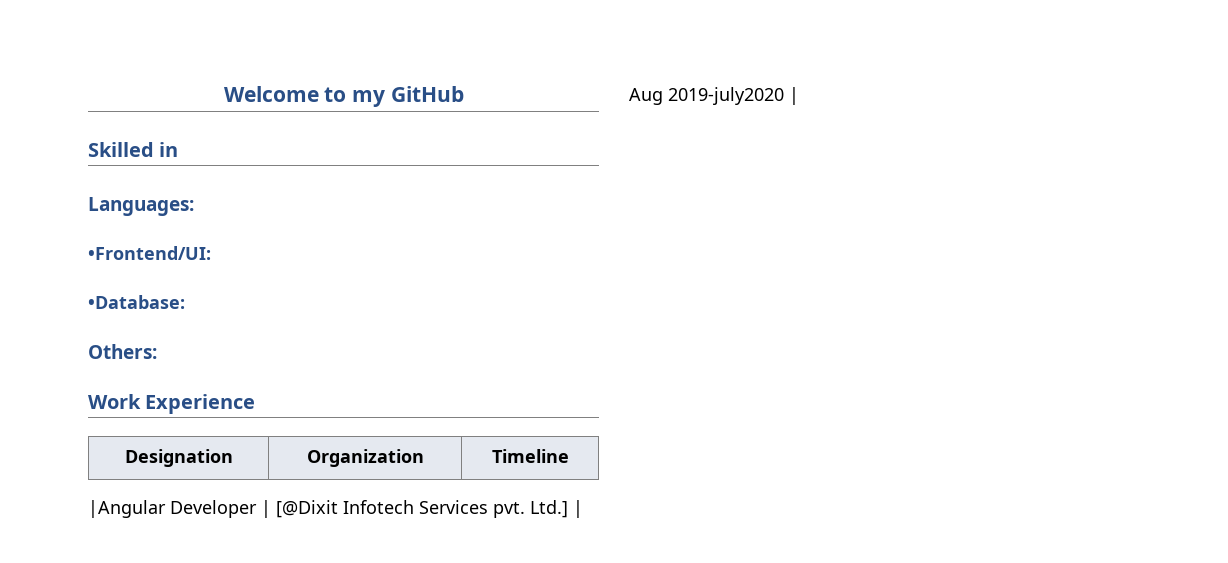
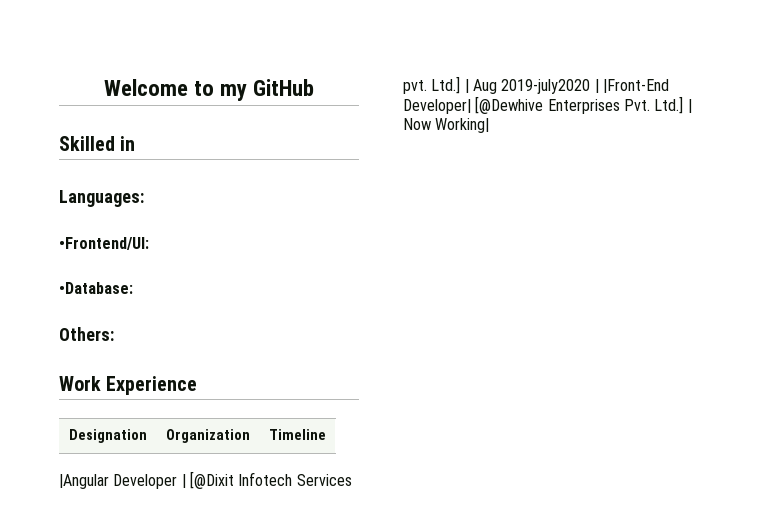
(799, 96) none -> [602,79,669,93] [403,96,692,114] [403,118,490,133] |Front-End Developer| [@Dewhive Enterprises Pvt. Ltd.] | Now Working|

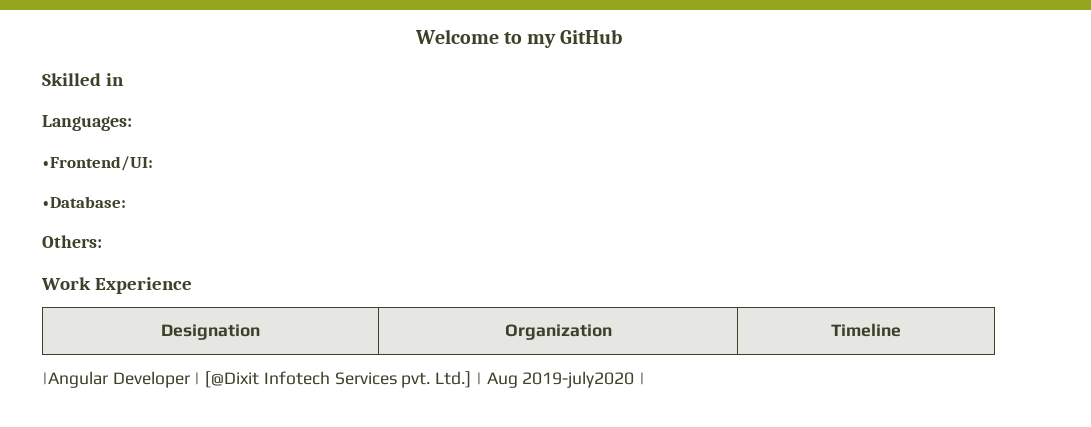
[602,79,669,93] [403,96,692,114] [403,118,490,133] |Front-End Developer| [@Dewhive Enterprises Pvt. Ltd.] | Now Working| -> (645, 378) none

